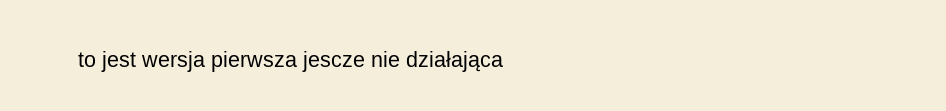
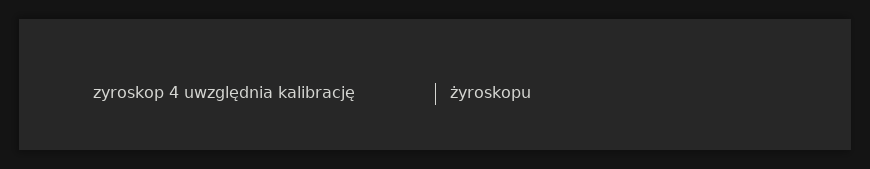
[78,51,503,72] to jest wersja pierwsza jescze nie działająca -> [93,86,531,101] zyroskop 4 uwzględnia kalibrację żyroskopu

